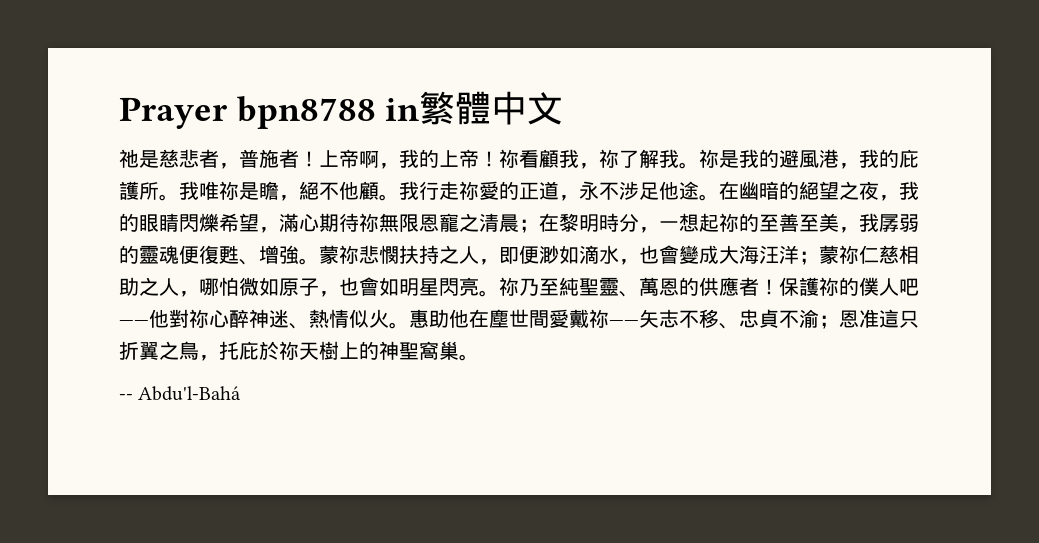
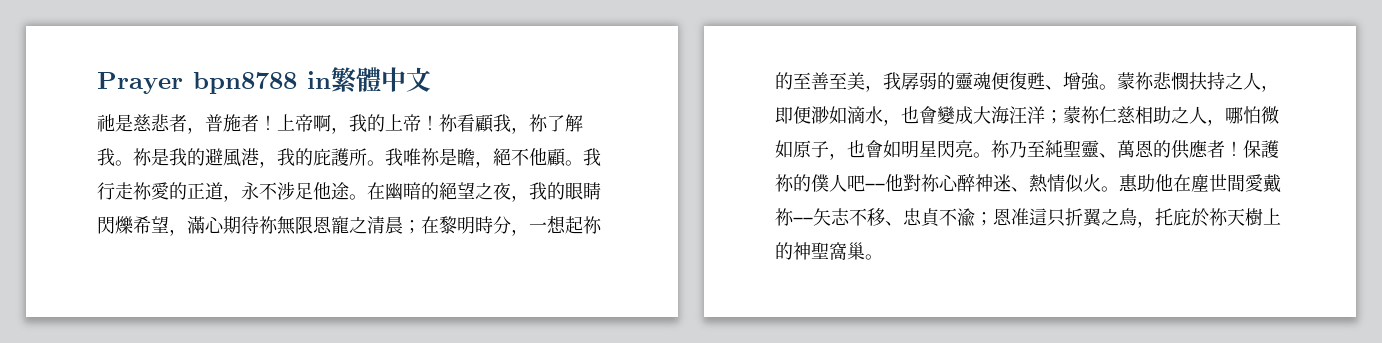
[119,386,242,401] // -- Abdu'l-Bahá -> (883, 257) none

